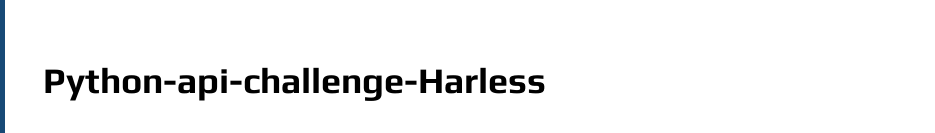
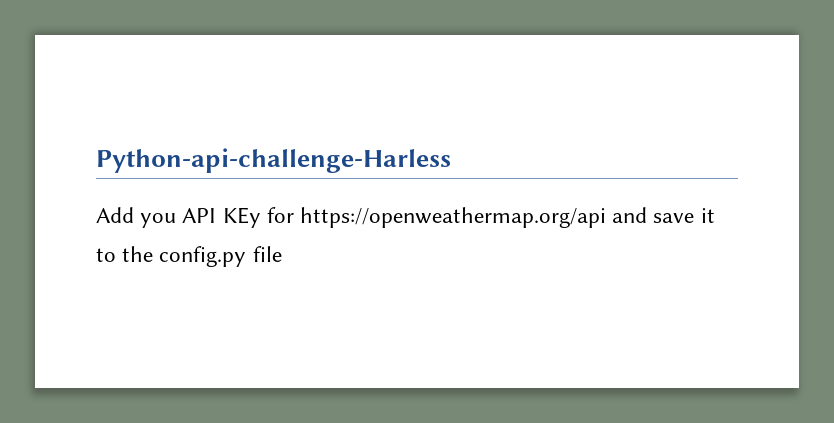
(546, 84) none -> [96,207,715,228] [96,246,282,267] // Add you API KEy for https://openweathermap.org/api and save it to the config.py file

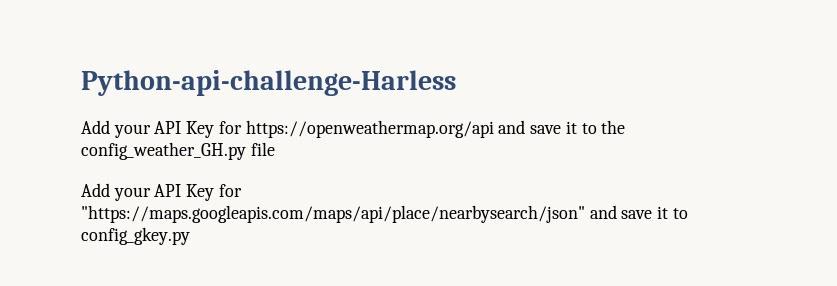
[140,207,261,228] you API KEy -> [113,121,215,138] your API Key
[159,246,247,267] config.py -> [81,142,246,160] config_weather_GH.py
(282, 254) none -> [81,183,242,201] [81,205,688,223] [81,227,190,245] // Add your API Key for "https://maps.googleapis.com/maps/api/place/nearbysearch/json" and save it to config_gkey.py

